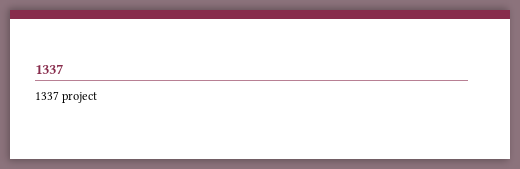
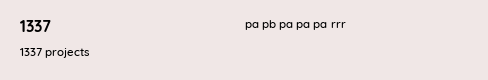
[62,92,98,103] project -> [45,48,91,58] [245,20,346,30] projects // pa pb pa pa pa rrr

